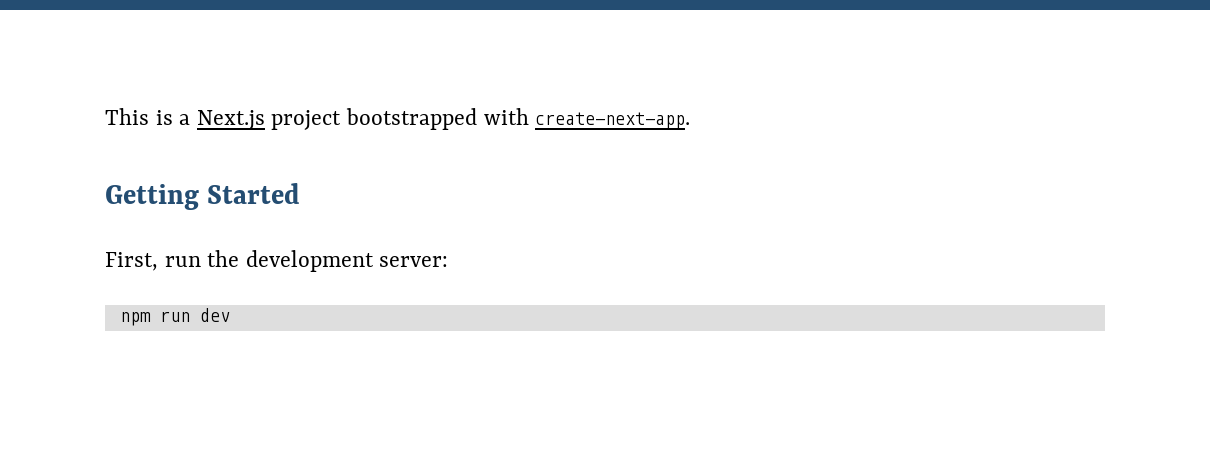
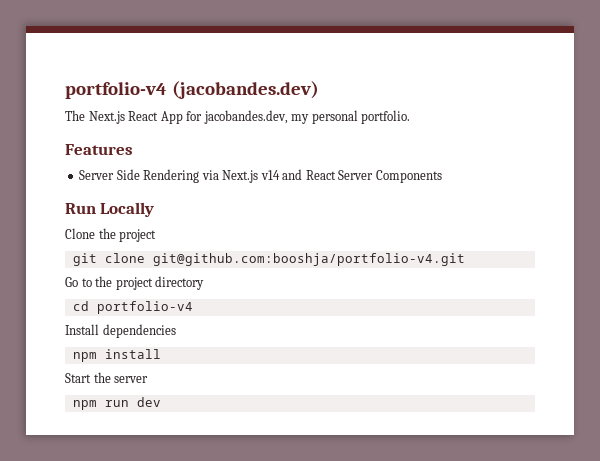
[105,108,691,130] [105,183,301,210] [105,250,449,272] This is a Next.js project bootstrapped with create-next-app. // Getting Started // First, run the development server: -> [65,81,319,99] [65,110,411,124] [65,144,133,155] [79,169,442,183] [65,202,155,217] [65,228,157,242] [72,253,465,266] [65,276,205,290] [72,301,193,314] [65,324,176,338] [72,349,161,362] [65,372,149,383] portfolio-v4 (jacobandes.dev) // The Next.js React App for jacobandes.dev, my personal portfolio. // Features // Server Side Rendering via Next.js v14 and React Server Components // Run Locally // Clone the project // git clone git@github.com:booshja/portfolio-v4.git // Go to the project directory // cd portfolio-v4 // Install dependencies // npm install // Start the server

